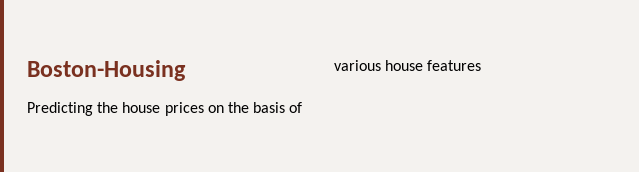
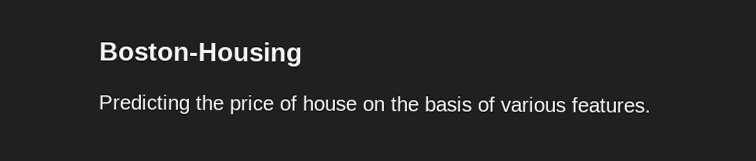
[122,102,204,116] house prices -> [229,95,357,115] price of house
[385,60,482,71] house features -> [571,97,651,113] features.

